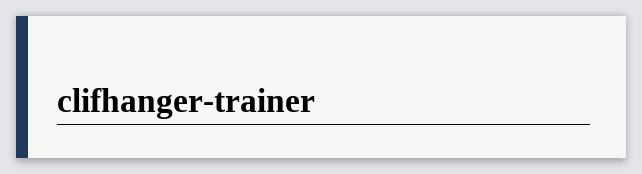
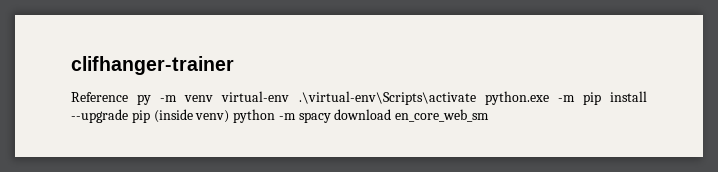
(315, 103) none -> [71,91,647,105] [71,109,490,123] // Reference py -m venv virtual-env .\virtual-env\Scripts\activate python.exe -m pip install --upgrade pip (inside venv) python -m spacy download en_core_web_sm

